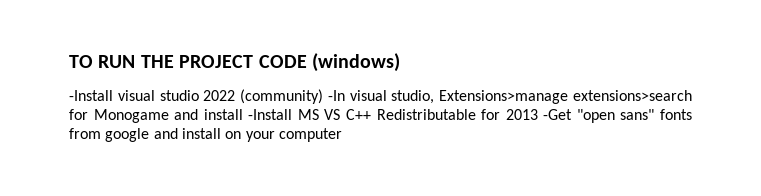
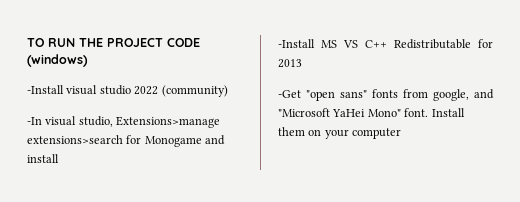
(324, 96) none -> (228, 91) //
(243, 114) none -> (59, 158) //
(538, 114) none -> (302, 63) //
[105,128,221,142] google and install -> [433,89,494,101] [278,108,465,117] [278,127,305,136] google, and "Microsoft YaHei Mono" font. Install them

